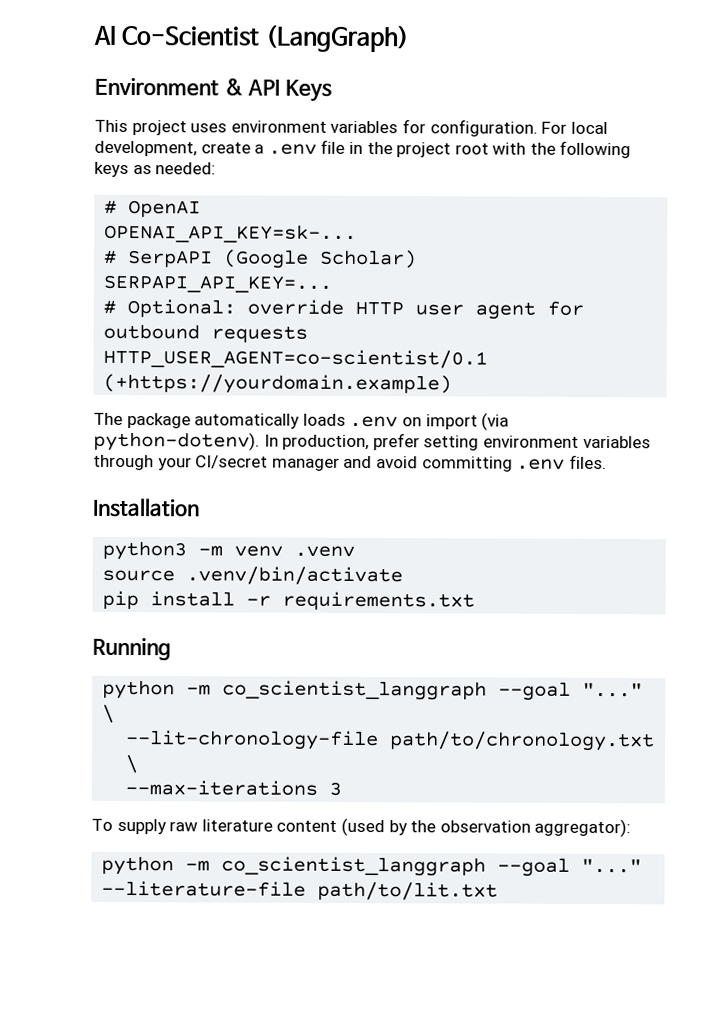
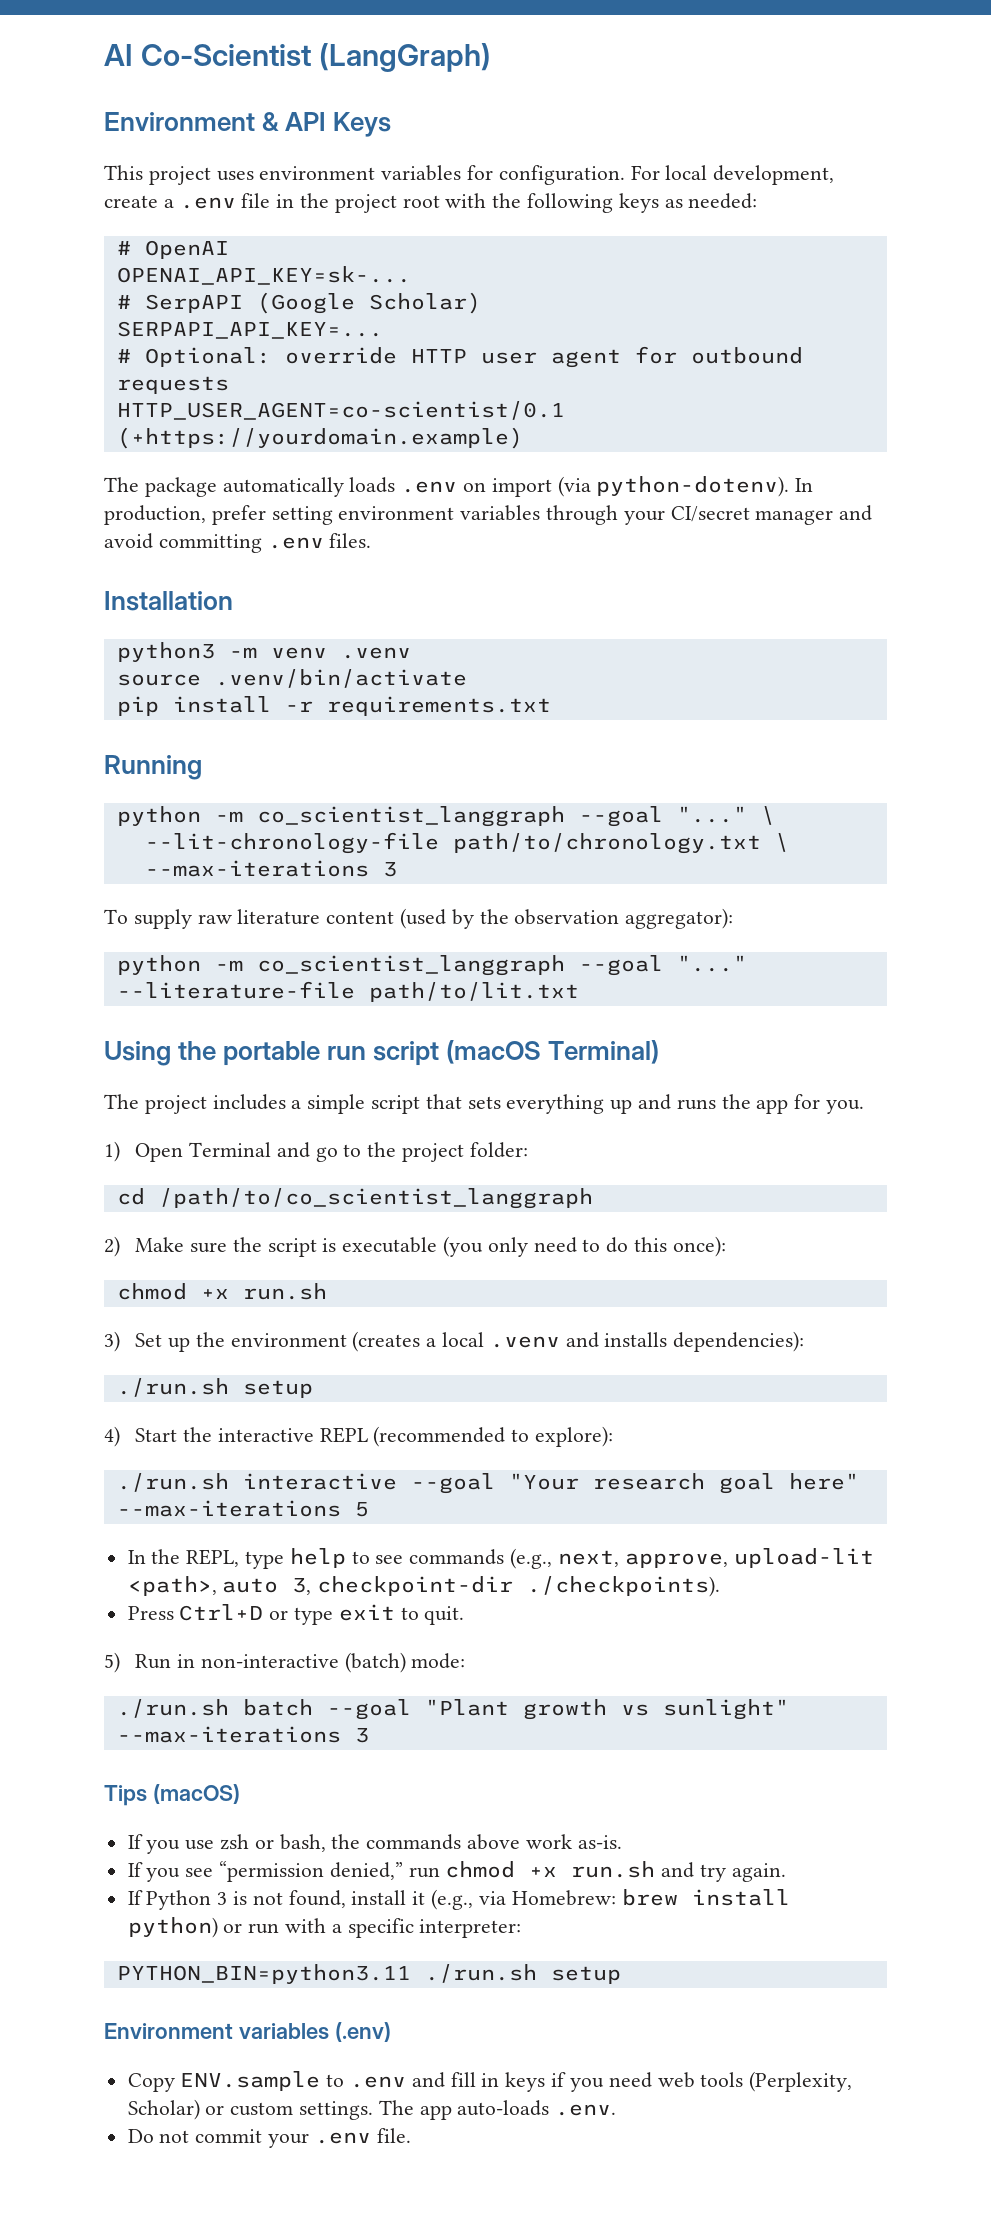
(499, 891) none -> [104,1040,660,1066] [104,1094,865,1114] [104,1141,528,1162] [116,1188,593,1209] [104,1236,726,1257] [116,1283,327,1300] [104,1331,805,1352] [116,1378,313,1398] [104,1426,613,1447] [116,1473,859,1494] [116,1500,369,1517] [127,1548,874,1569] [127,1576,721,1597] [127,1604,465,1625] [104,1652,466,1673] [116,1699,789,1720] [116,1726,369,1743] [104,1784,240,1806] [127,1834,622,1854] [127,1861,786,1882] [127,1889,790,1910] [127,1917,522,1938] [116,1964,621,1984] [104,2022,391,2042] [127,2071,853,2092] [127,2099,617,2120] [127,2128,411,2148] // Using the portable run script (macOS Terminal) // The project includes a simple script that sets everything up and runs the app for you. // 1) Open Terminal and go to the project folder: // cd /path/to/co_scientist_langgraph // 2) Make sure the script is executable (you only need to do this once): // chmod +x run.sh // 3) Set up the environment (creates a local .venv and installs dependencies): // ./run.sh setup // 4) Start the interactive REPL (recommended to explore): // ./run.sh interactive --goal "Your research goal here" --max-iterations 5 // In the REPL, type help to see commands (e.g., next, approve, upload-lit <path>, auto 3, checkpoint-dir ./checkpoints). // Press Ctrl+D or type exit to quit. // 5) Run in non-interactive (batch) mode: // ./run.sh batch --goal "Plant growth vs sunlight" --max-iterations 3 // Tips (macOS) // If you use zsh or bash, the commands above work as-is. // If you see “permission denied,” run chmod +x run.sh and try again. // If Python 3 is not found, install it (e.g., via Homebrew: brew install python) or run with a specific interpreter: // PYTHON_BIN=python3.11 ./run.sh setup // Environment variables (.env) // Copy ENV.sample to .env and fill in keys if you need web tools (Perplexity, Scholar) or custom settings. The app auto-loads .env. // Do not commit your .env file.

